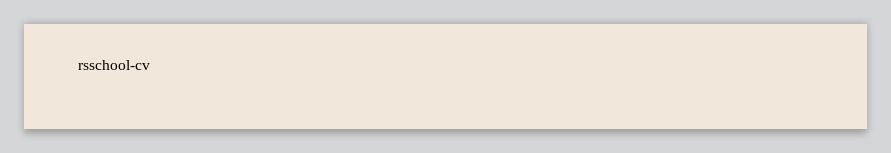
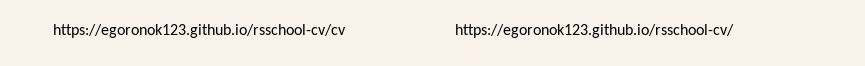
[78,60,150,70] rsschool-cv -> [53,24,734,38] https://egoronok123.github.io/rsschool-cv/cv https://egoronok123.github.io/rsschool-cv/

